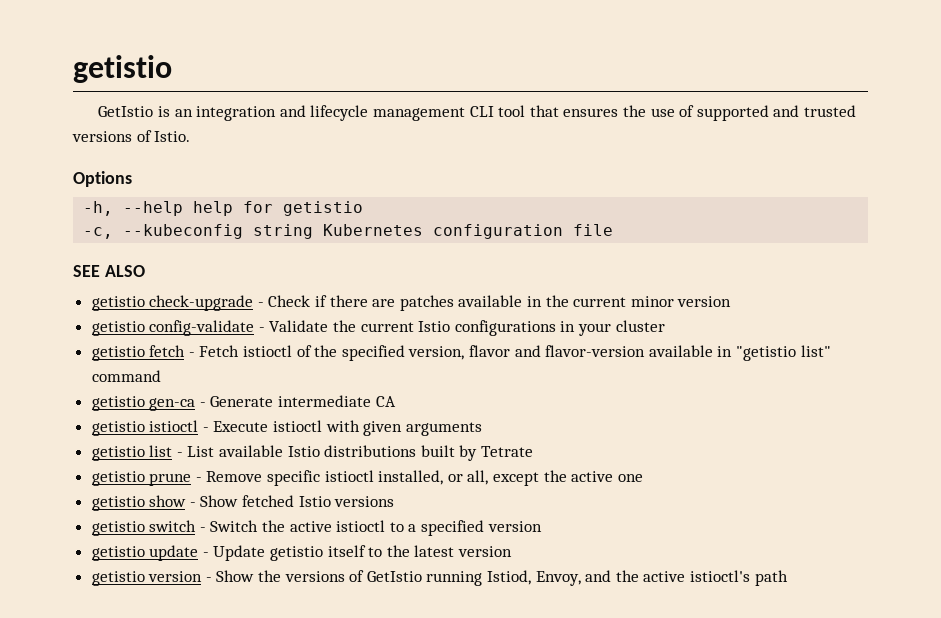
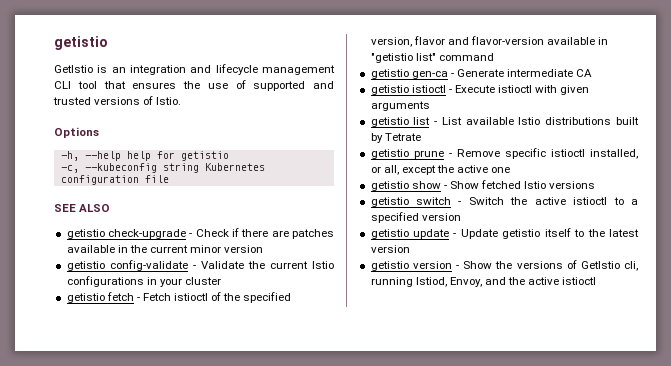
(422, 576) none -> [624,261,638,271] cli,
[689,570,788,586] istioctl's path -> [562,277,597,285] istioctl

